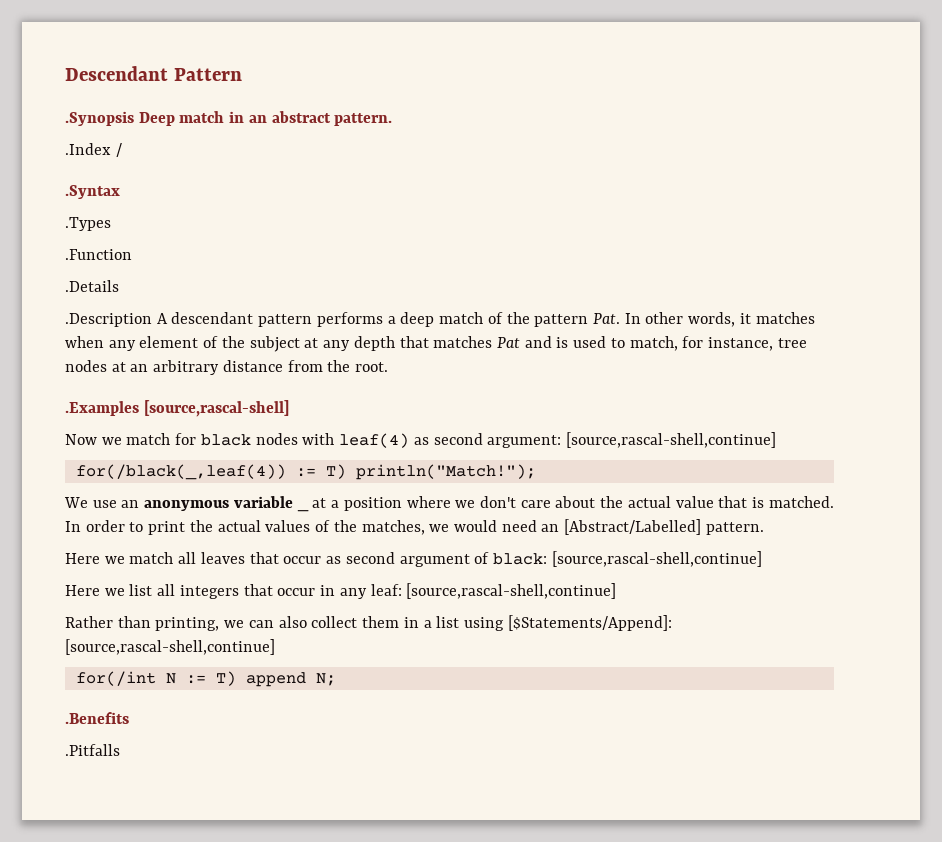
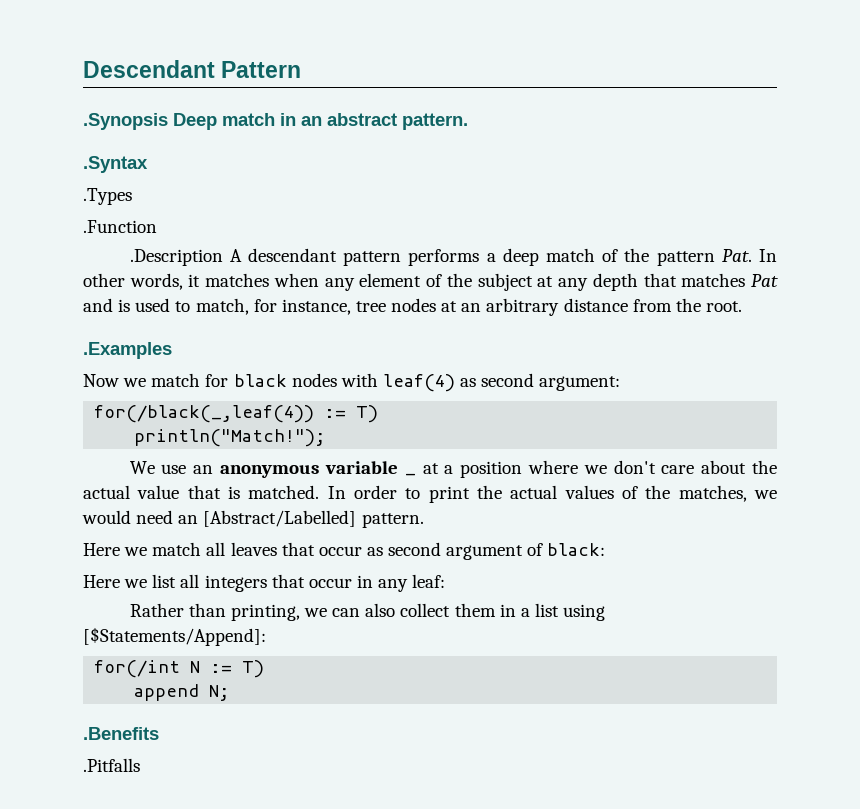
[65,143,122,157] // .Index / -> (468, 121) none
[65,280,119,292] // .Details -> (157, 226) none
[143,400,289,417] [source,rascal-shell] -> (172, 350) none
[565,432,776,448] [source,rascal-shell,continue] -> (621, 383) none
(346, 471) none -> (379, 414) //
[551,551,762,567] [source,rascal-shell,continue] -> (606, 549) none
[406,583,617,599] [source,rascal-shell,continue] -> (446, 581) none
[65,639,275,655] [source,rascal-shell,continue] -> (266, 636) none
(236, 678) none -> (265, 669) //

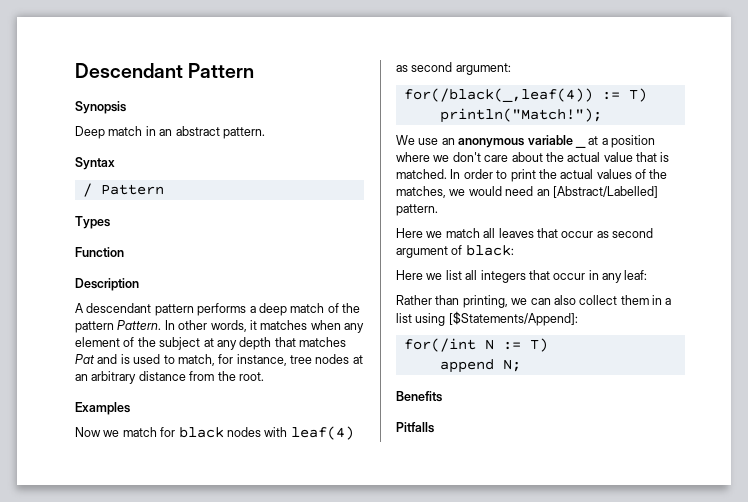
[83,113,168,130] .Synopsis -> [75,101,126,114] Synopsis //
[83,156,148,173] [83,188,132,205] [83,220,157,233] [129,249,223,266] .Syntax // .Types // .Function // .Description -> [75,157,115,170] [82,183,164,197] [75,216,110,229] [75,247,124,257] [75,278,139,291] Syntax // / Pattern // Types // Function // Description //
[721,249,752,262] Pat. -> [117,320,162,330] Pattern.
[83,342,172,359] .Examples -> [75,402,130,415] Examples
[83,727,159,740] [83,758,140,772] .Benefits // .Pitfalls -> [396,391,442,402] [396,422,434,433] Benefits // Pitfalls

